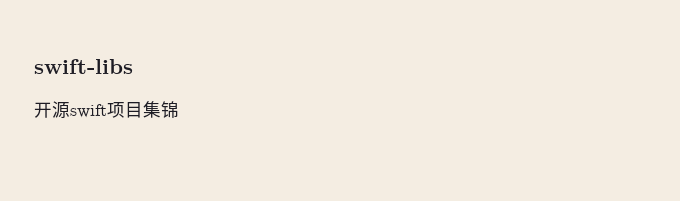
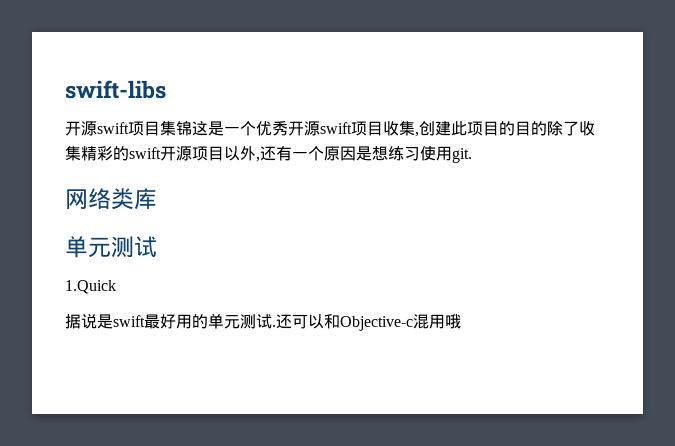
(179, 109) none -> [192,121,595,137] [65,146,472,163] [65,188,157,210] [65,236,157,258] [65,280,116,294] [65,313,461,331] 这是一个优秀开源swift项目收集,创建此项目的目的除了收集精彩的swift开源项目以外,还有一个原因是想练习使用git. // 网络类库 // 单元测试 // 1.Quick // 据说是swift最好用的单元测试.还可以和Objective-c混用哦

